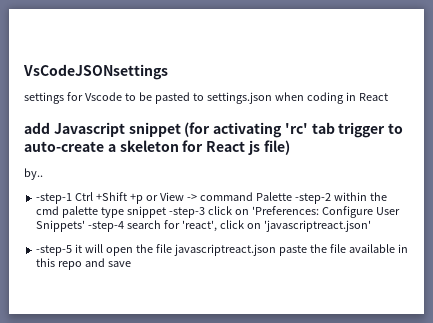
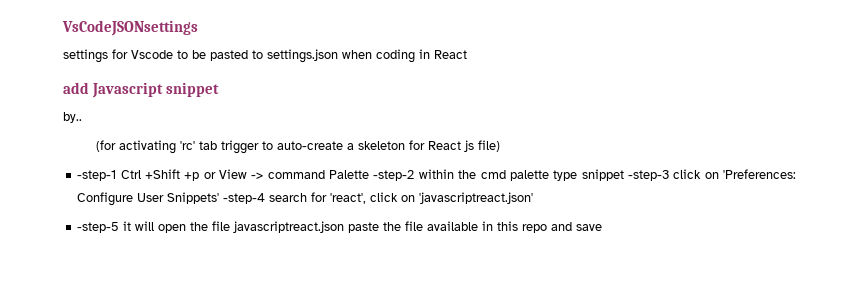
(181, 129) none -> [63,112,82,123] // by.. //
[24,168,43,180] // by.. -> (500, 146) none

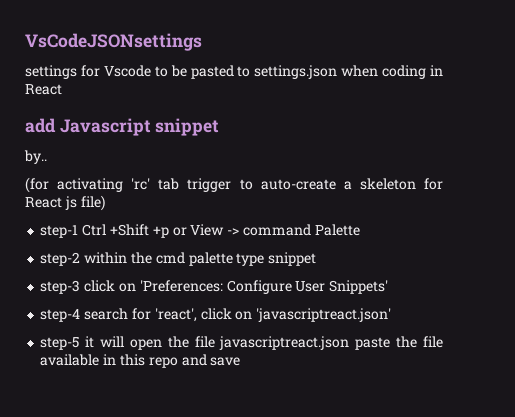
[77,170,117,181] -step-1 -> [40,225,79,238] step-1
[373,170,415,181] -step-2 -> [40,252,81,266] // step-2
[627,170,669,181] -step-3 -> [40,280,81,294] // step-3
[223,193,266,204] -step-4 -> [40,309,81,322] // step-4
[77,222,120,233] -step-5 -> [40,337,80,350] step-5

